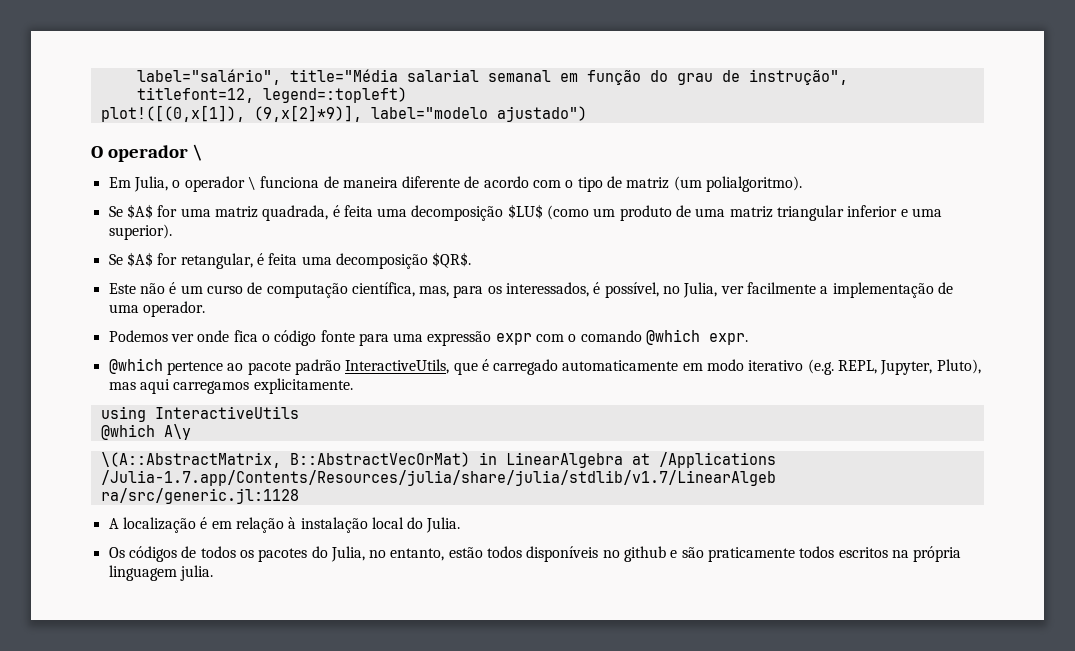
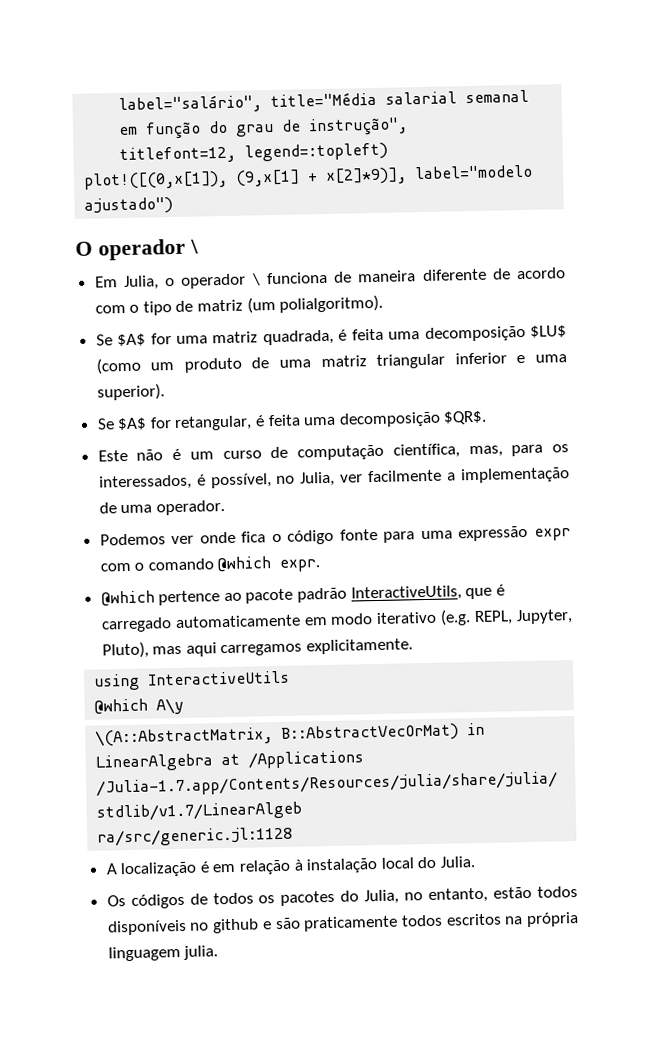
[253,105,362,122] (9,x[2]*9)], -> [235,167,408,187] (9,x[1] + x[2]*9)],

